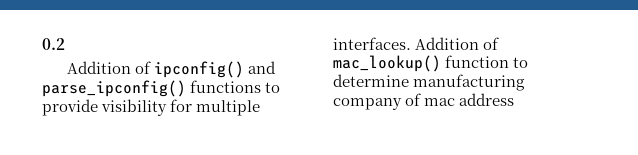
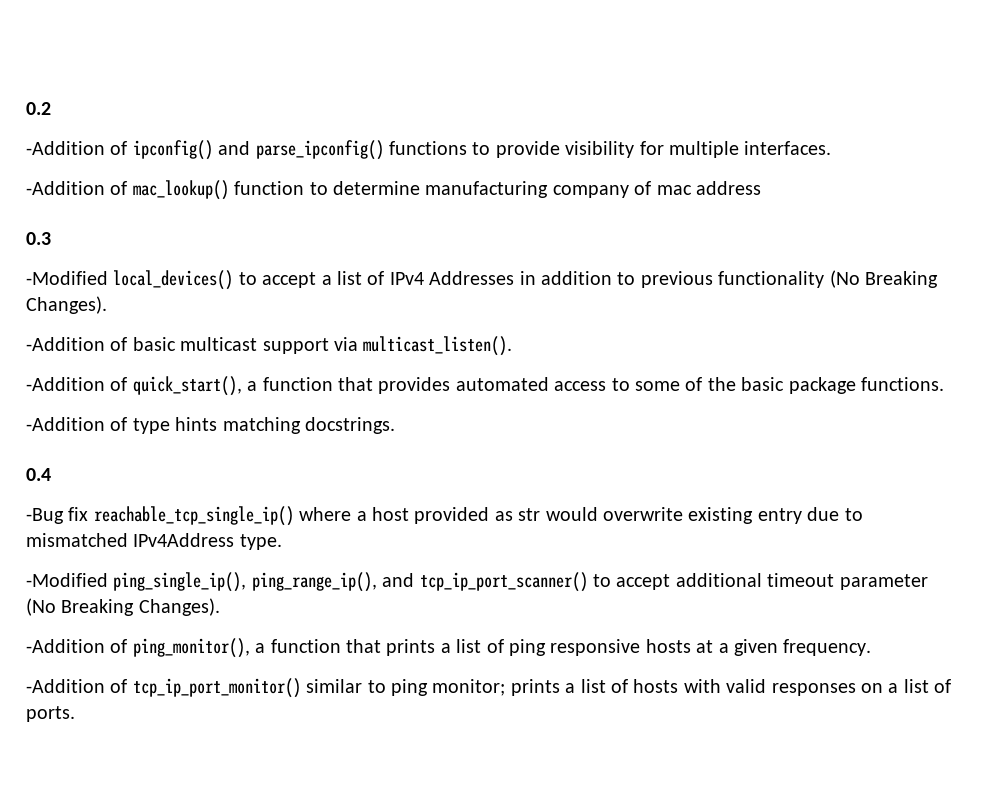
[66,61,131,74] Addition -> [26,141,105,155] -Addition
[415,37,480,50] Addition -> [26,181,105,195] // -Addition
(515, 99) none -> [26,232,51,245] [26,270,938,290] [26,296,107,314] [26,336,513,356] [26,376,944,396] [26,417,395,434] [26,468,51,481] [26,506,863,526] [26,533,282,550] [26,572,928,592] [26,598,220,616] [26,638,872,658] [26,678,952,698] [26,706,75,722] // 0.3 // -Modified local_devices() to accept a list of IPv4 Addresses in addition to previous functionality (No Breaking Changes). // -Addition of basic multicast support via multicast_listen(). // -Addition of quick_start(), a function that provides automated access to some of the basic package functions. // -Addition of type hints matching docstrings. // 0.4 // -Bug fix reachable_tcp_single_ip() where a host provided as str would overwrite existing entry due to mismatched IPv4Address type. // -Modified ping_single_ip(), ping_range_ip(), and tcp_ip_port_scanner() to accept additional timeout parameter (No Breaking Changes). // -Addition of ping_monitor(), a function that prints a list of ping responsive hosts at a given frequency. // -Addition of tcp_ip_port_monitor() similar to ping monitor; prints a list of hosts with valid responses on a list of ports.

